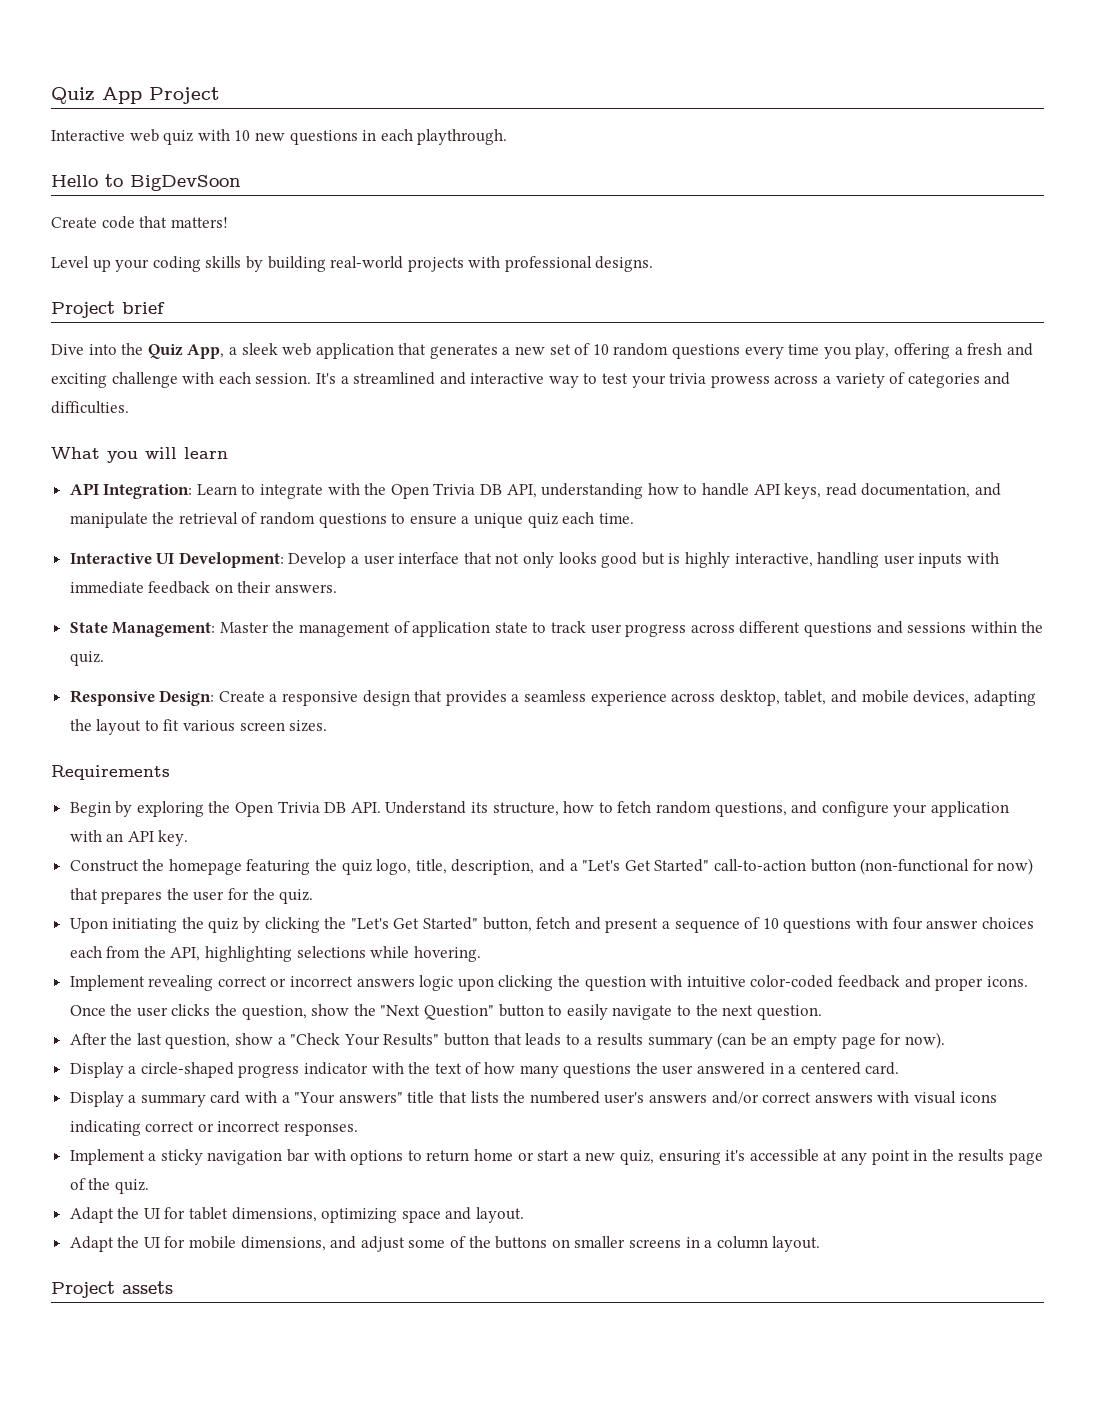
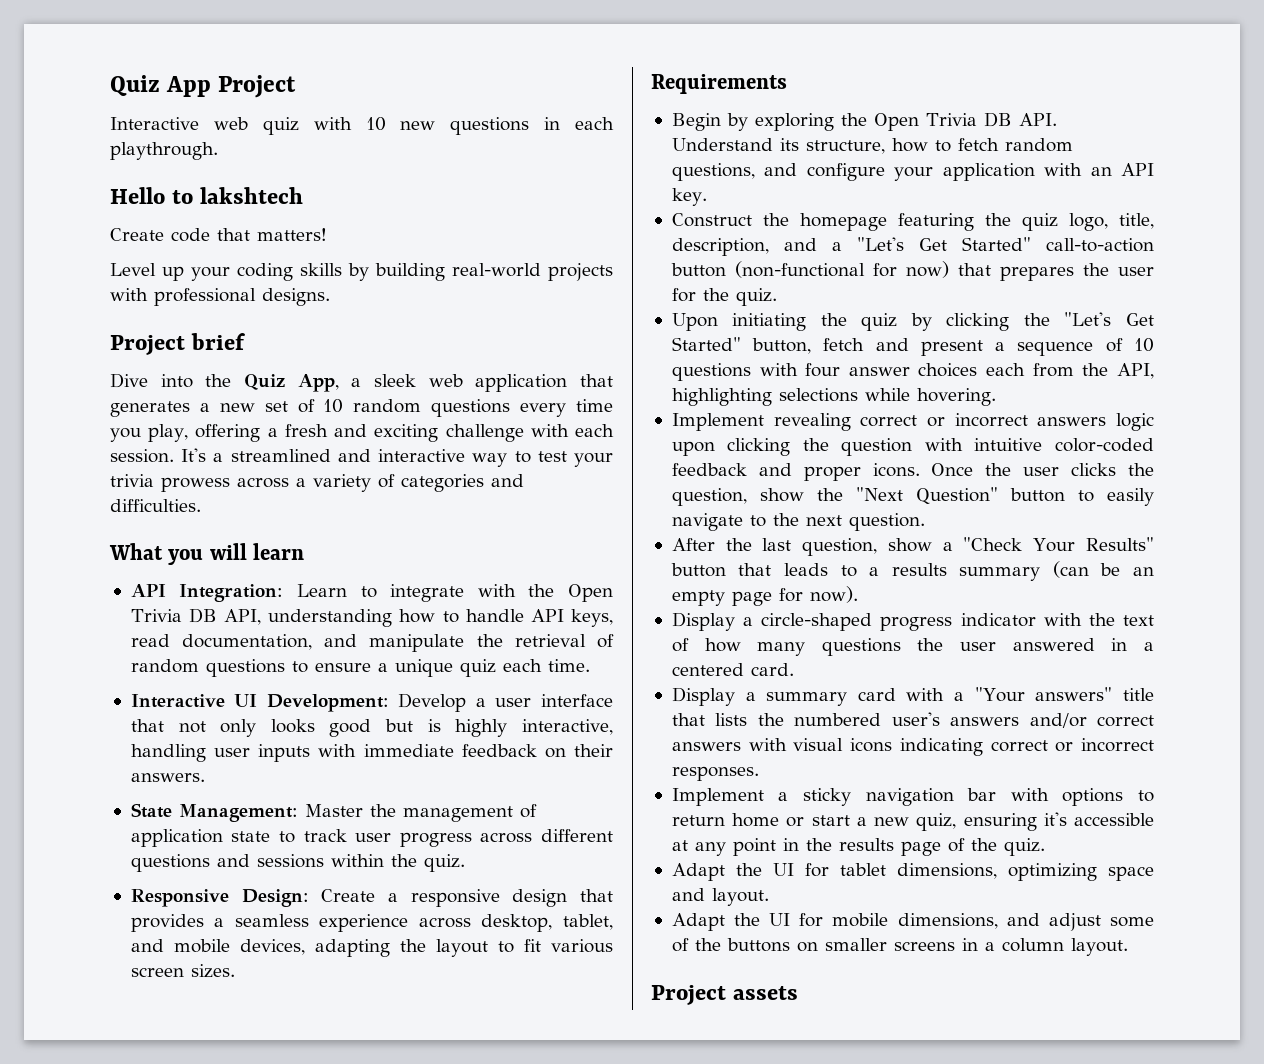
[130,175,241,191] BigDevSoon -> [199,187,303,204] lakshtech

